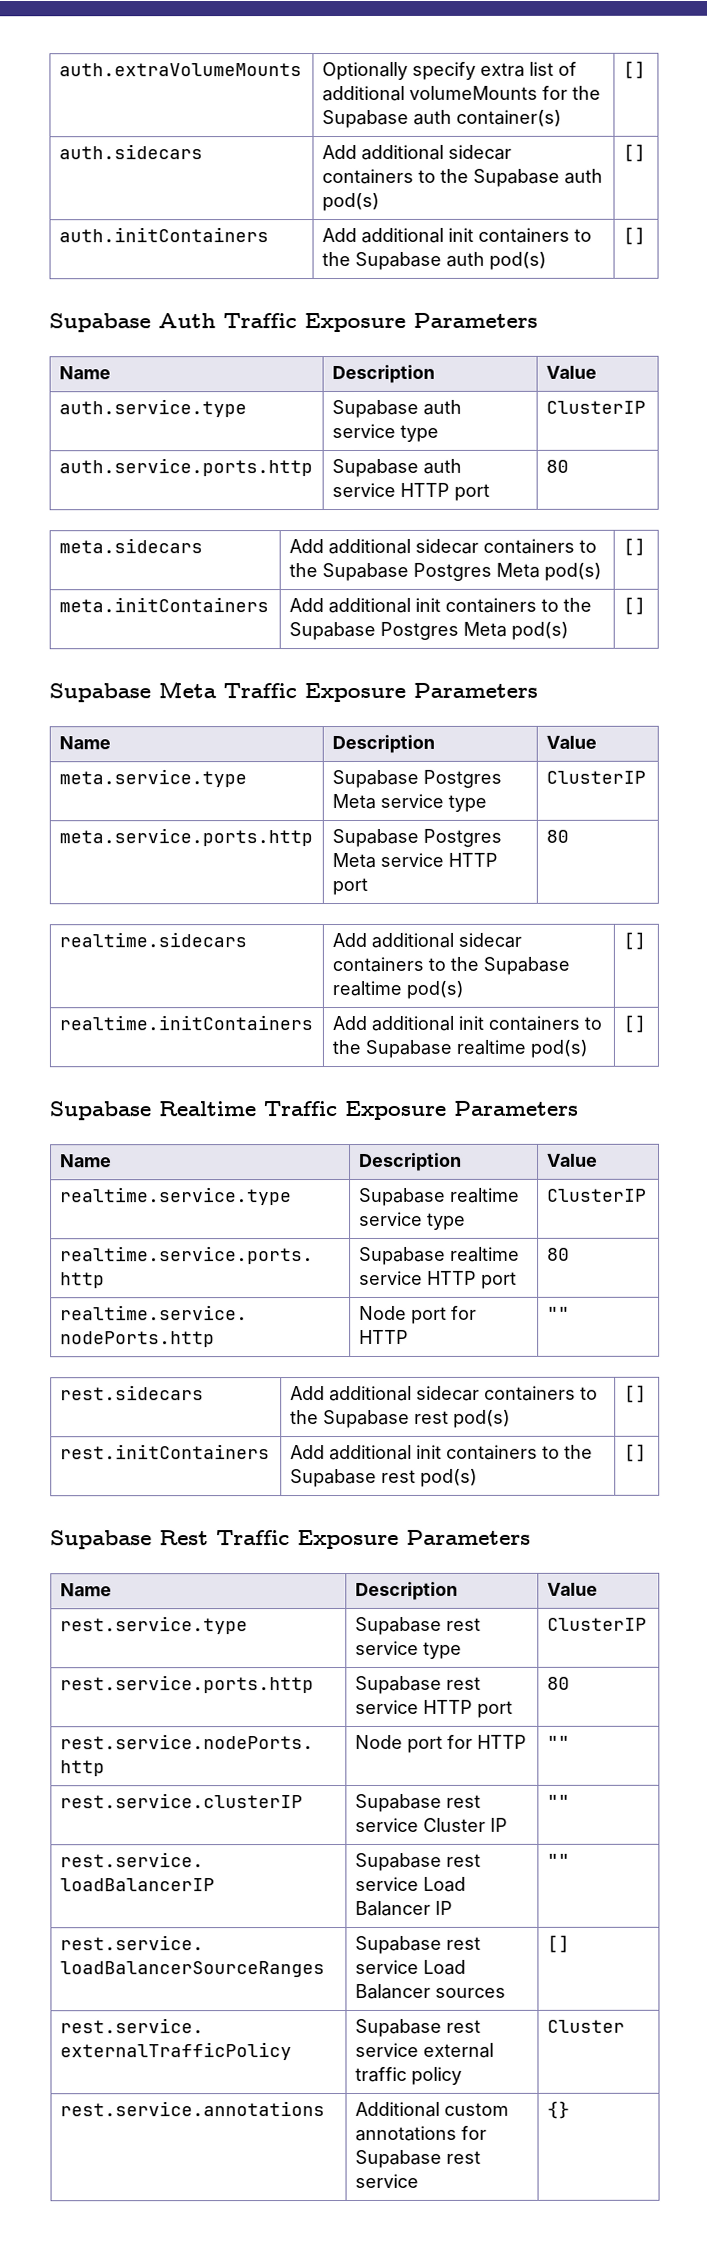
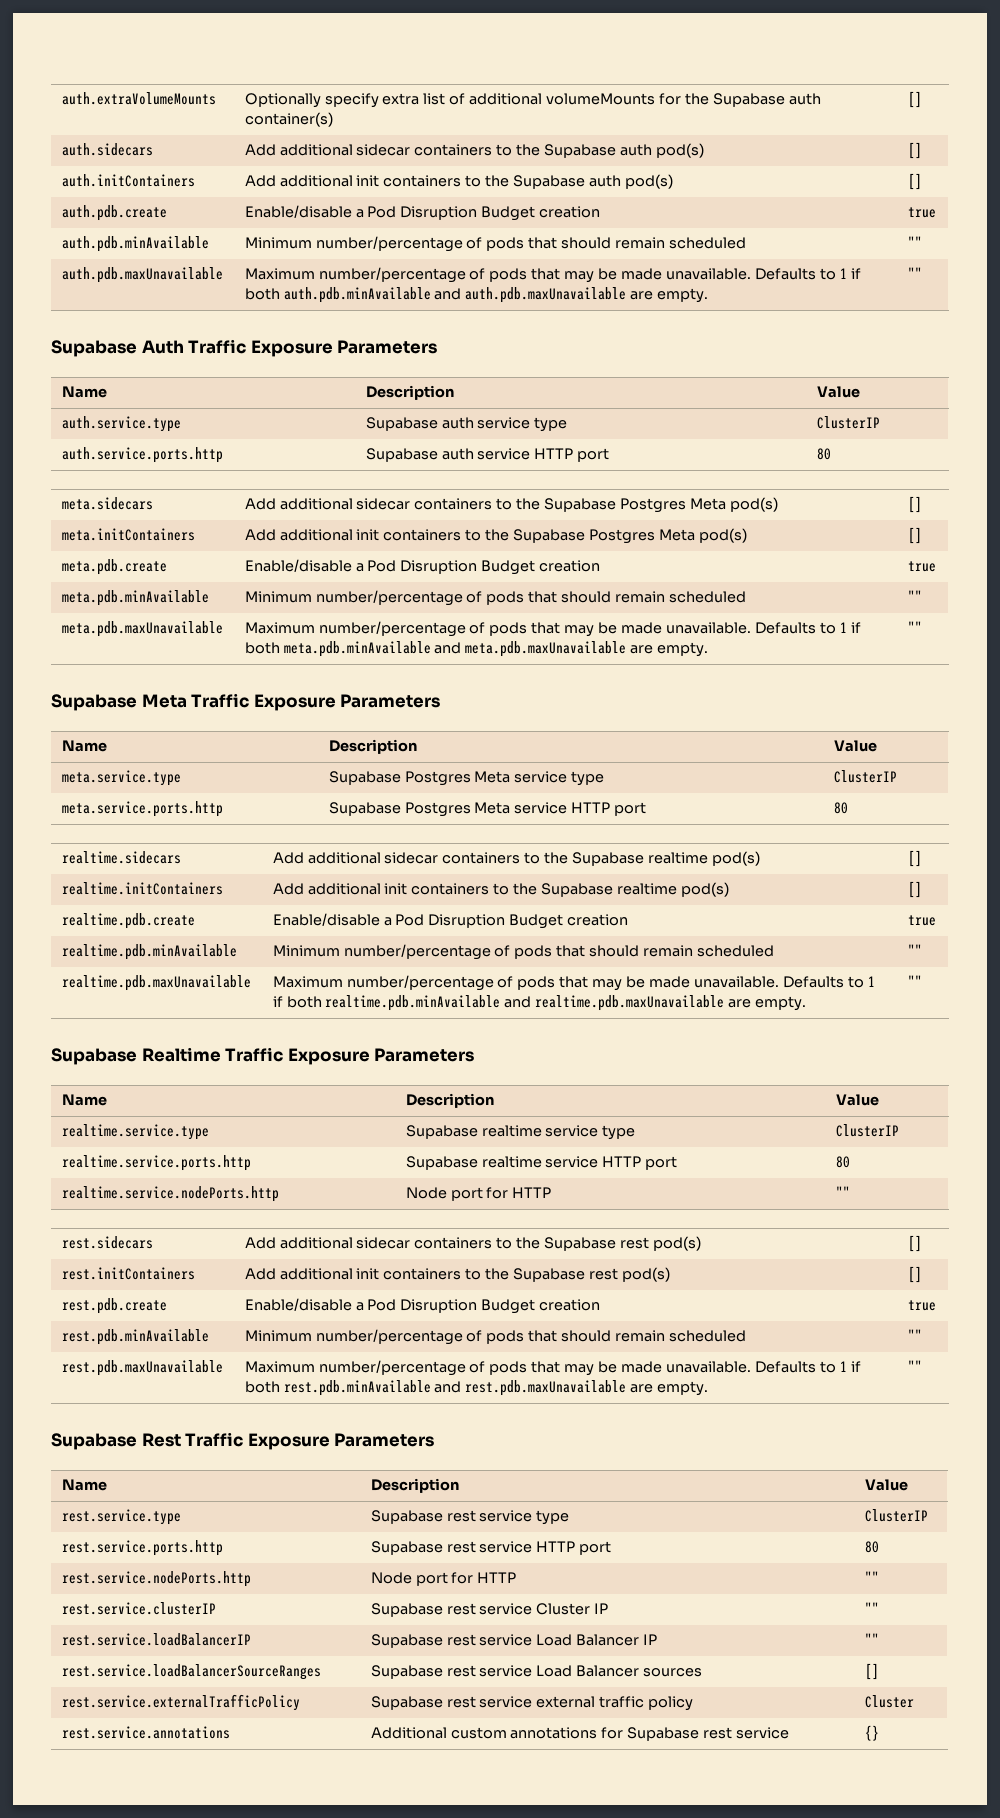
(647, 235) none -> [61,205,167,221] [244,205,601,221] [907,207,936,218] [61,236,209,252] [244,236,747,252] [907,236,922,248] [61,267,223,283] [244,267,861,283] [244,287,709,303] [907,267,922,279] // auth.pdb.create | Enable/disable a Pod Disruption Budget creation | true // auth.pdb.minAvailable | Minimum number/percentage of pods that should remain scheduled | "" // auth.pdb.maxUnavailable | Maximum number/percentage of pods that may be made unavailable. Defaults to 1 if both auth.pdb.minAvailable and auth.pdb.maxUnavailable are empty. | ""
(647, 605) none -> [61,559,167,575] [244,559,601,575] [907,561,936,572] [61,590,209,606] [244,590,747,606] [907,590,922,602] [61,621,223,637] [244,621,861,637] [244,641,709,657] [907,621,922,633] // meta.pdb.create | Enable/disable a Pod Disruption Budget creation | true // meta.pdb.minAvailable | Minimum number/percentage of pods that should remain scheduled | "" // meta.pdb.maxUnavailable | Maximum number/percentage of pods that may be made unavailable. Defaults to 1 if both meta.pdb.minAvailable and meta.pdb.maxUnavailable are empty. | ""
(647, 1023) none -> [61,913,195,929] [272,913,629,929] [907,915,936,926] [61,944,237,960] [272,944,775,960] [907,944,922,956] [61,975,251,991] [272,975,875,991] [272,995,807,1011] [907,975,922,987] // realtime.pdb.create | Enable/disable a Pod Disruption Budget creation | true // realtime.pdb.minAvailable | Minimum number/percentage of pods that should remain scheduled | "" // realtime.pdb.maxUnavailable | Maximum number/percentage of pods that may be made unavailable. Defaults to 1 if both realtime.pdb.minAvailable and realtime.pdb.maxUnavailable are empty. | ""
(648, 1452) none -> [61,1298,167,1314] [244,1298,601,1314] [907,1300,936,1311] [61,1329,209,1345] [244,1329,747,1345] [907,1329,922,1341] [61,1360,223,1376] [244,1360,861,1376] [244,1380,709,1396] [907,1360,922,1372] // rest.pdb.create | Enable/disable a Pod Disruption Budget creation | true // rest.pdb.minAvailable | Minimum number/percentage of pods that should remain scheduled | "" // rest.pdb.maxUnavailable | Maximum number/percentage of pods that may be made unavailable. Defaults to 1 if both rest.pdb.minAvailable and rest.pdb.maxUnavailable are empty. | ""

